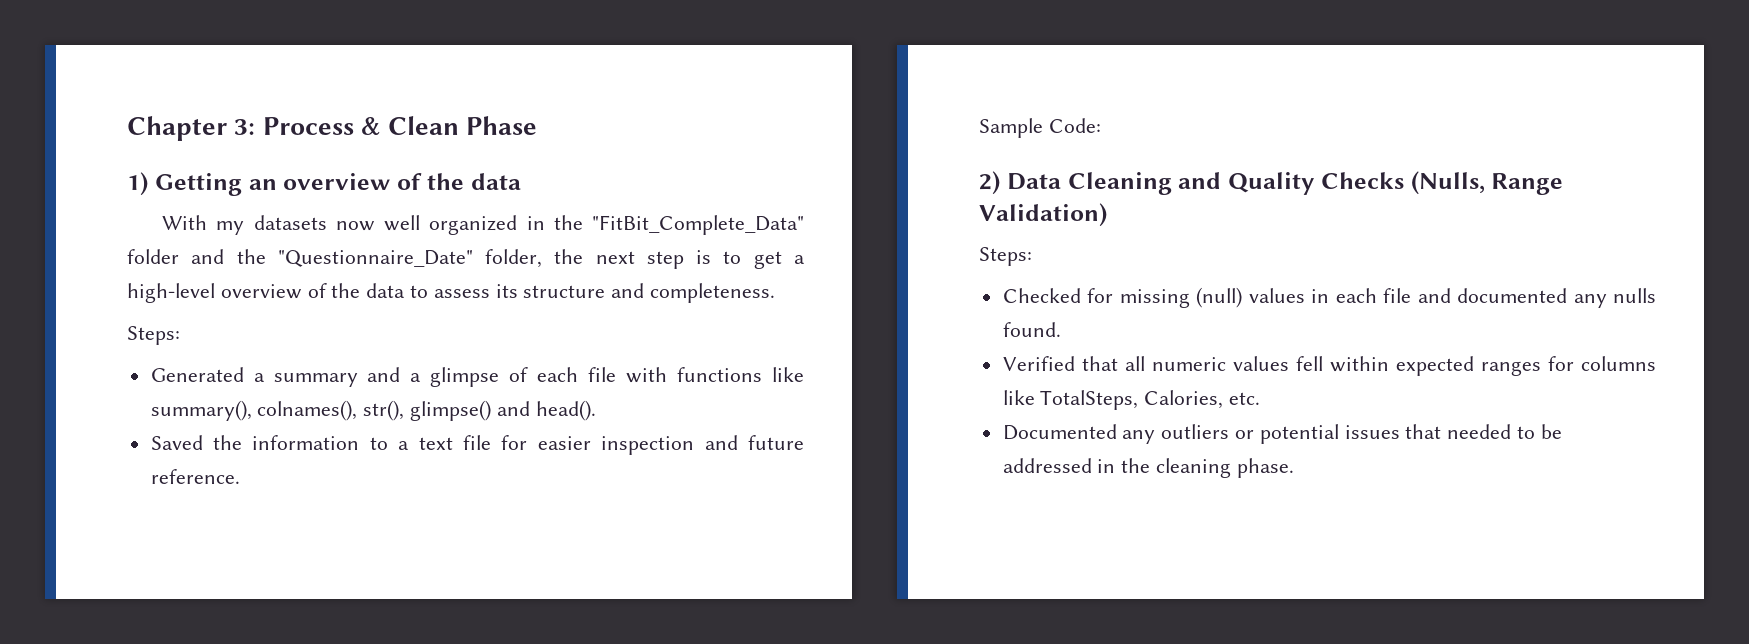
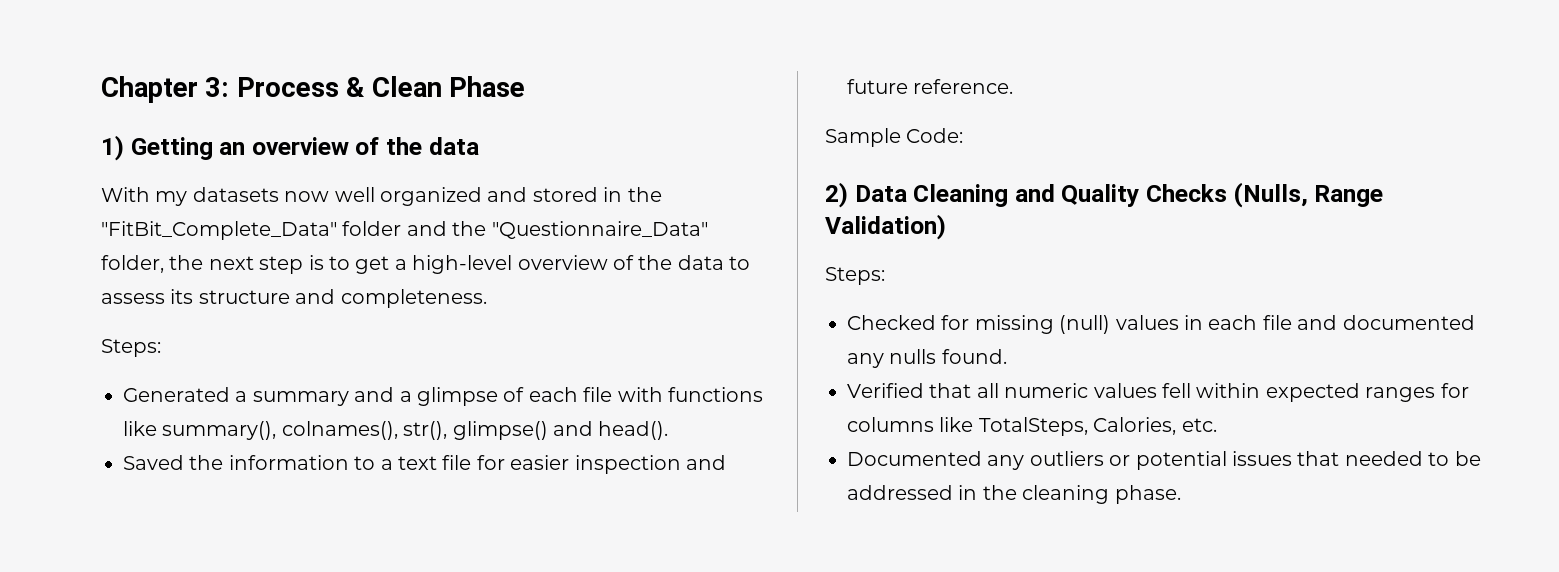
(518, 225) none -> [487,187,598,202] and stored
[277,250,473,267] "Questionnaire_Date" -> [491,221,708,239] "Questionnaire_Data"

